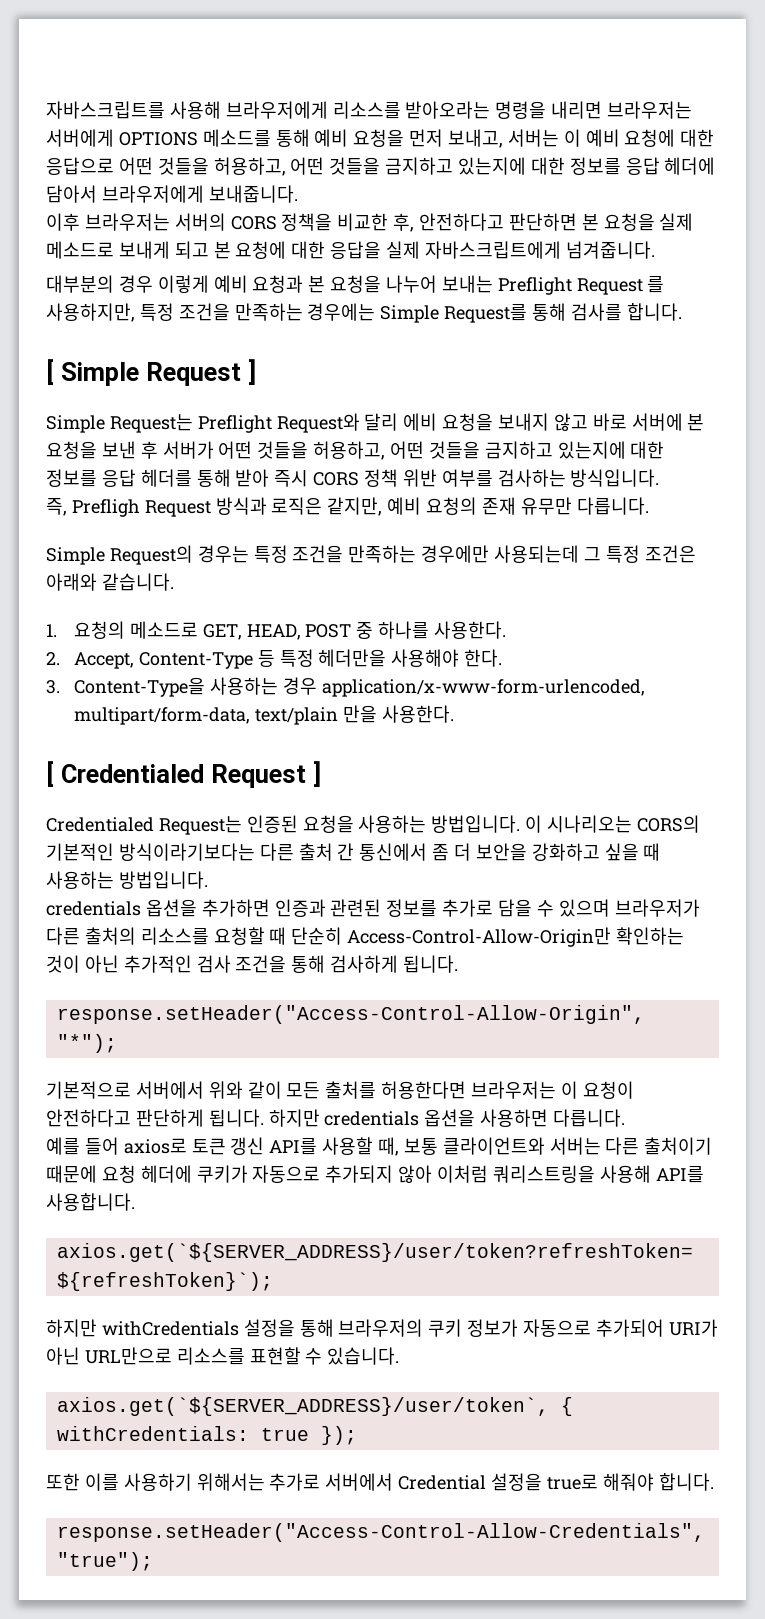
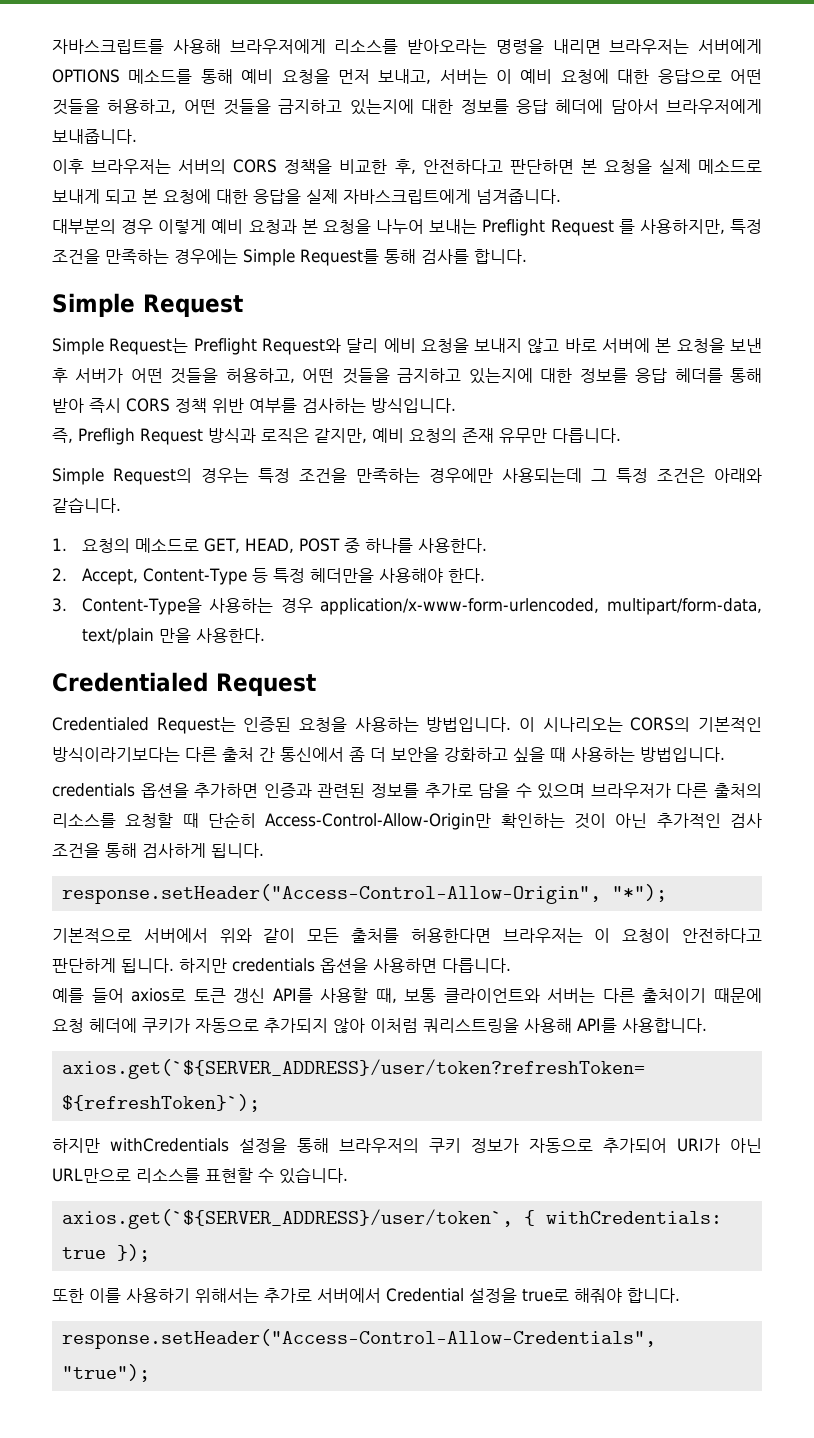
[46,359,54,385] [ -> (527, 256) none
[247,359,256,385] ] -> (243, 305) none
[46,761,54,787] [ -> (265, 635) none
[312,761,321,787] ] -> (316, 684) none

